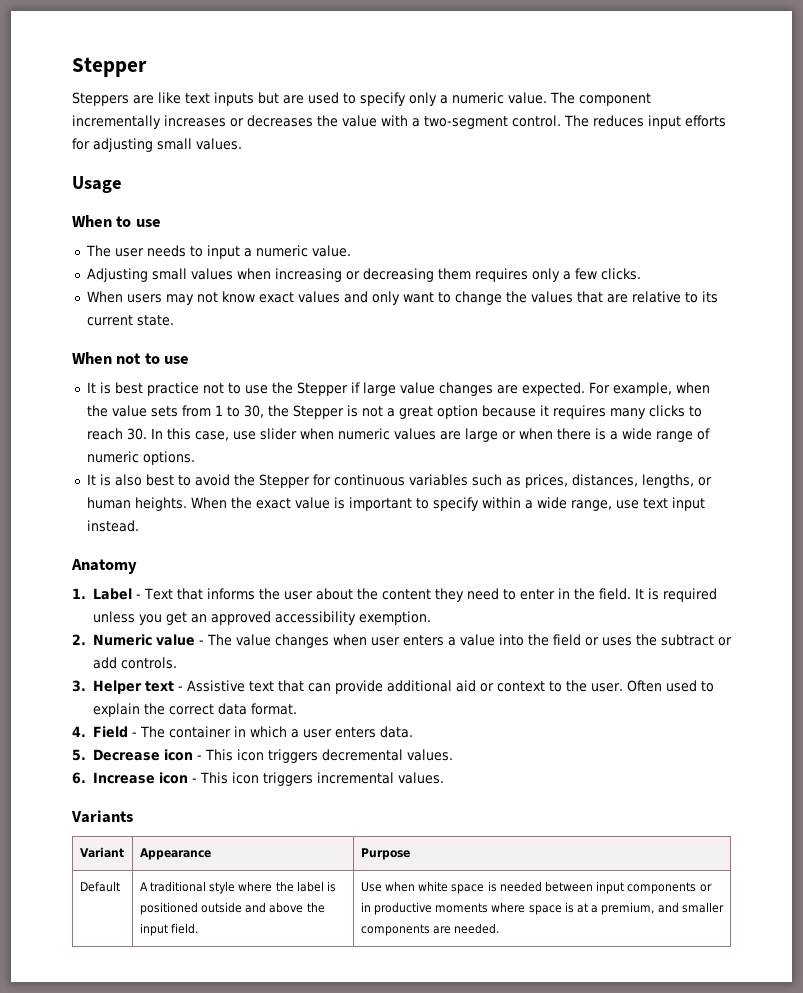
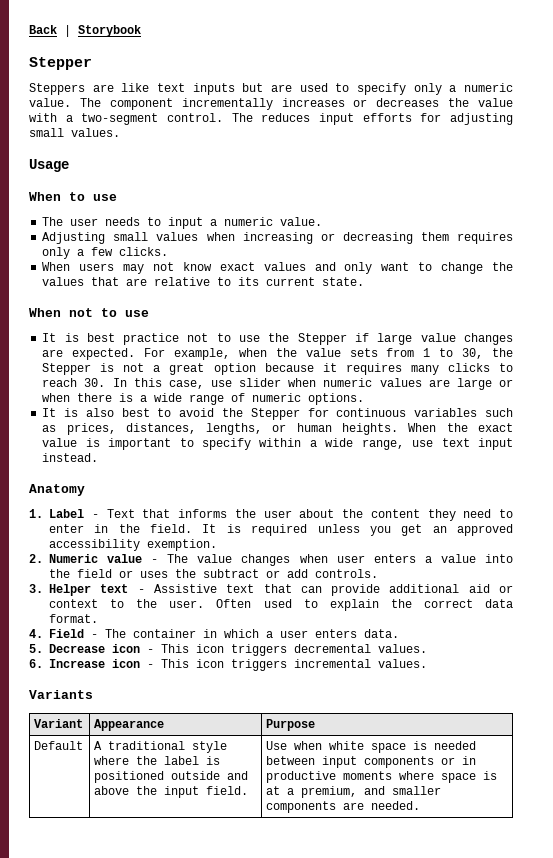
(72, 67) none -> [29,25,141,37] Back | Storybook //

